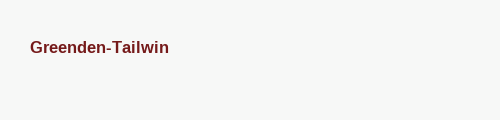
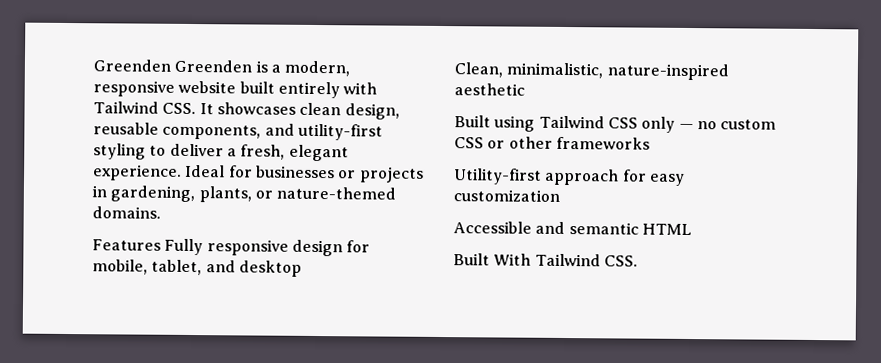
[30,41,169,53] Greenden-Tailwin -> [93,59,351,77] [93,80,378,99] [93,101,400,120] [93,122,383,141] [93,143,349,162] [92,164,424,183] [92,185,397,203] [92,206,161,219] [92,238,371,257] [92,259,302,277] [454,62,729,81] [454,83,525,96] [454,115,777,133] [454,136,650,150] [453,168,685,186] [453,189,560,202] [453,221,692,236] [453,253,638,267] Greenden Greenden is a modern, responsive website built entirely with Tailwind CSS. It showcases clean design, reusable components, and utility-first styling to deliver a fresh, elegant experience. Ideal for businesses or projects in gardening, plants, or nature-themed domains. // Features Fully responsive design for mobile, tablet, and desktop // Clean, minimalistic, nature-inspired aesthetic // Built using Tailwind CSS only — no custom CSS or other frameworks // Utility-first approach for easy customization // Accessible and semantic HTML // Built With Tailwind CSS.

